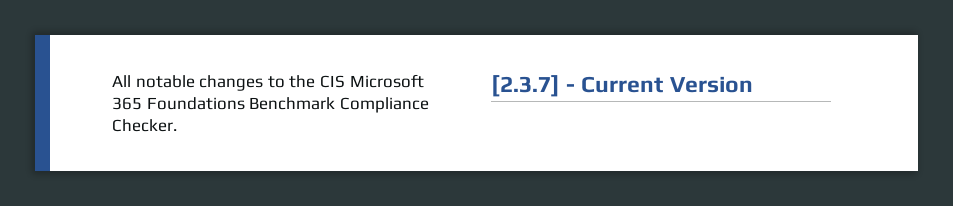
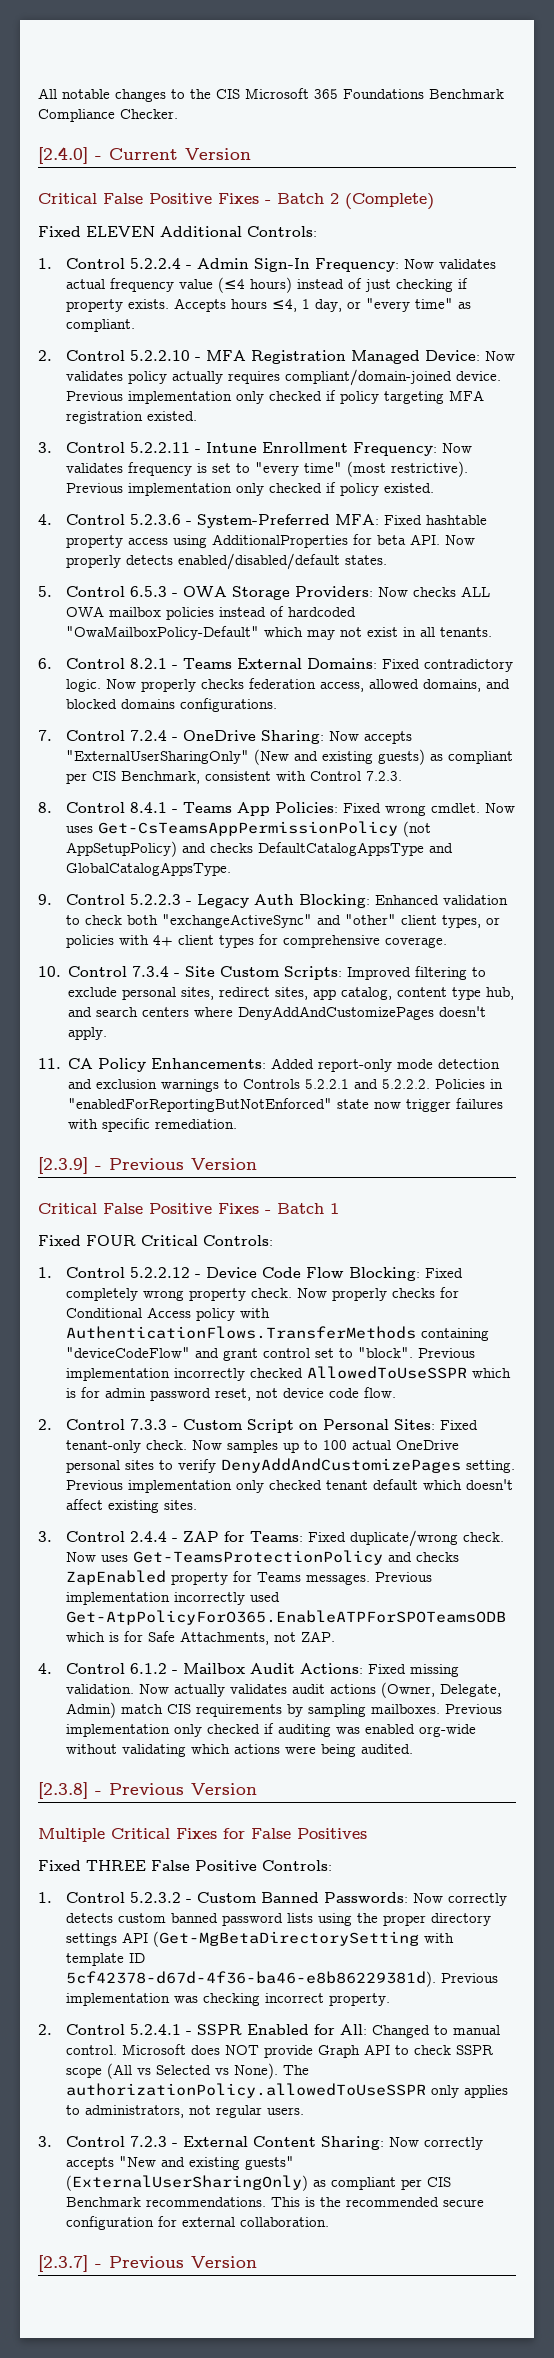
[491,75,560,97] [2.3.7] -> [38,147,88,164] [2.4.0]
(753, 84) none -> [38,193,434,210] [38,226,317,237] [38,258,497,272] [66,277,469,293] [66,298,472,312] [66,319,136,332] [38,350,516,364] [66,369,502,386] [66,390,485,404] [66,411,198,424] [38,442,473,456] [66,461,469,477] [66,482,435,496] [38,514,488,528] [66,534,476,548] [66,553,388,570] [38,586,491,600] [66,606,357,620] [66,626,493,640] [38,658,514,672] [66,678,511,692] [66,698,278,712] [38,730,413,744] [66,749,514,765] [66,771,403,784] [38,802,516,816] [66,821,432,837] [66,841,454,857] [66,862,232,876] [38,894,509,908] [66,914,501,928] [66,934,448,948] [38,966,487,980] [68,987,515,1000] [68,1006,487,1020] [68,1027,108,1040] [38,1058,501,1072] [68,1079,504,1092] [68,1098,504,1112] [68,1118,238,1132] [38,1157,257,1174] [38,1203,339,1214] [38,1235,273,1246] [38,1267,464,1281] [66,1287,460,1301] [66,1307,271,1321] [66,1326,490,1341] [66,1347,476,1361] [66,1366,512,1381] [66,1387,397,1401] [38,1419,479,1433] [66,1440,460,1453] [66,1458,516,1473] [66,1479,514,1493] [66,1499,198,1513] [38,1530,505,1547] [66,1550,460,1565] [66,1570,433,1585] [66,1592,281,1605] [66,1610,507,1625] [66,1631,336,1645] [38,1663,460,1677] [66,1682,502,1698] [66,1702,503,1718] [66,1723,477,1737] [66,1744,414,1757] [38,1782,257,1799] [38,1828,367,1842] [38,1860,332,1871] [38,1892,508,1906] [66,1913,492,1926] [66,1931,455,1947] [66,1953,146,1966] [66,1971,499,1987] [66,1993,391,2006] [38,2024,501,2038] [66,2044,494,2058] [66,2063,310,2079] [66,2083,509,2098] [66,2105,305,2118] [38,2136,484,2150] [66,2156,295,2170] [66,2175,452,2191] [66,2197,485,2207] [66,2216,330,2230] [38,2255,257,2272] // Critical False Positive Fixes - Batch 2 (Complete) // Fixed ELEVEN Additional Controls: // 1. Control 5.2.2.4 - Admin Sign-In Frequency: Now validates actual frequency value (≤4 hours) instead of just checking if property exists. Accepts hours ≤4, 1 day, or "every time" as compliant. // 2. Control 5.2.2.10 - MFA Registration Managed Device: Now validates policy actually requires compliant/domain-joined device. Previous implementation only checked if policy targeting MFA registration existed. // 3. Control 5.2.2.11 - Intune Enrollment Frequency: Now validates frequency is set to "every time" (most restrictive). Previous implementation only checked if policy existed. // 4. Control 5.2.3.6 - System-Preferred MFA: Fixed hashtable property access using AdditionalProperties for beta API. Now properly detects enabled/disabled/default states. // 5. Control 6.5.3 - OWA Storage Providers: Now checks ALL OWA mailbox policies instead of hardcoded "OwaMailboxPolicy-Default" which may not exist in all tenants. // 6. Control 8.2.1 - Teams External Domains: Fixed contradictory logic. Now properly checks federation access, allowed domains, and blocked domains configurations. // 7. Control 7.2.4 - OneDrive Sharing: Now accepts "ExternalUserSharingOnly" (New and existing guests) as compliant per CIS Benchmark, consistent with Control 7.2.3. // 8. Control 8.4.1 - Teams App Policies: Fixed wrong cmdlet. Now uses Get-CsTeamsAppPermissionPolicy (not AppSetupPolicy) and checks DefaultCatalogAppsType and GlobalCatalogAppsType. // 9. Control 5.2.2.3 - Legacy Auth Blocking: Enhanced validation to check both "exchangeActiveSync" and "other" client types, or policies with 4+ client types for comprehensive coverage. // 10. Control 7.3.4 - Site Custom Scripts: Improved filtering to exclude personal sites, redirect sites, app catalog, content type hub, and search centers where DenyAddAndCustomizePages doesn't apply. // 11. CA Policy Enhancements: Added report-only mode detection and exclusion warnings to Controls 5.2.2.1 and 5.2.2.2. Policies in "enabledForReportingButNotEnforced" state now trigger failures with specific remediation. // [2.3.9] - Previous Version // Critical False Positive Fixes - Batch 1 // Fixed FOUR Critical Controls: // 1. Control 5.2.2.12 - Device Code Flow Blocking: Fixed completely wrong property check. Now properly checks for Conditional Access policy with AuthenticationFlows.TransferMethods containing "deviceCodeFlow" and grant control set to "block". Previous implementation incorrectly checked AllowedToUseSSPR which is for admin password reset, not device code flow. // 2. Control 7.3.3 - Custom Script on Personal Sites: Fixed tenant-only check. Now samples up to 100 actual OneDrive personal sites to verify DenyAddAndCustomizePages setting. Previous implementation only checked tenant default which doesn't affect existing sites. // 3. Control 2.4.4 - ZAP for Teams: Fixed duplicate/wrong check. Now uses Get-TeamsProtectionPolicy and checks ZapEnabled property for Teams messages. Previous implementation incorrectly used Get-AtpPolicyForO365.EnableATPForSPOTeamsODB which is for Safe Attachments, not ZAP. // 4. Control 6.1.2 - Mailbox Audit Actions: Fixed missing validation. Now actually validates audit actions (Owner, Delegate, Admin) match CIS requirements by sampling mailboxes. Previous implementation only checked if auditing was enabled org-wide without validating which actions were being audited. // [2.3.8] - Previous Version // Multiple Critical Fixes for False Positives // Fixed THREE False Positive Controls: // 1. Control 5.2.3.2 - Custom Banned Passwords: Now correctly detects custom banned password lists using the proper directory settings API (Get-MgBetaDirectorySetting with template ID 5cf42378-d67d-4f36-ba46-e8b86229381d). Previous implementation was checking incorrect property. // 2. Control 5.2.4.1 - SSPR Enabled for All: Changed to manual control. Microsoft does NOT provide Graph API to check SSPR scope (All vs Selected vs None). The authorizationPolicy.allowedToUseSSPR only applies to administrators, not regular users. // 3. Control 7.2.3 - External Content Sharing: Now correctly accepts "New and existing guests" (ExternalUserSharingOnly) as compliant per CIS Benchmark recommendations. This is the recommended secure configuration for external collaboration. // [2.3.7] - Previous Version

